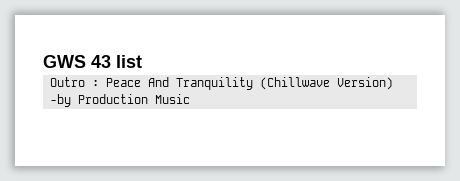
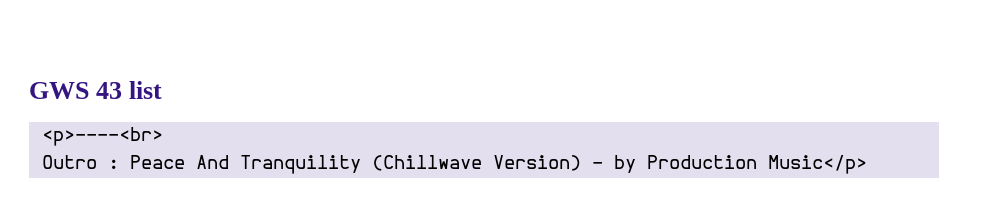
(142, 61) none -> [41,127,163,146] // <p>----<br>
[49,94,190,107] -by Production Music -> [591,155,867,174] - by Production Music</p>

